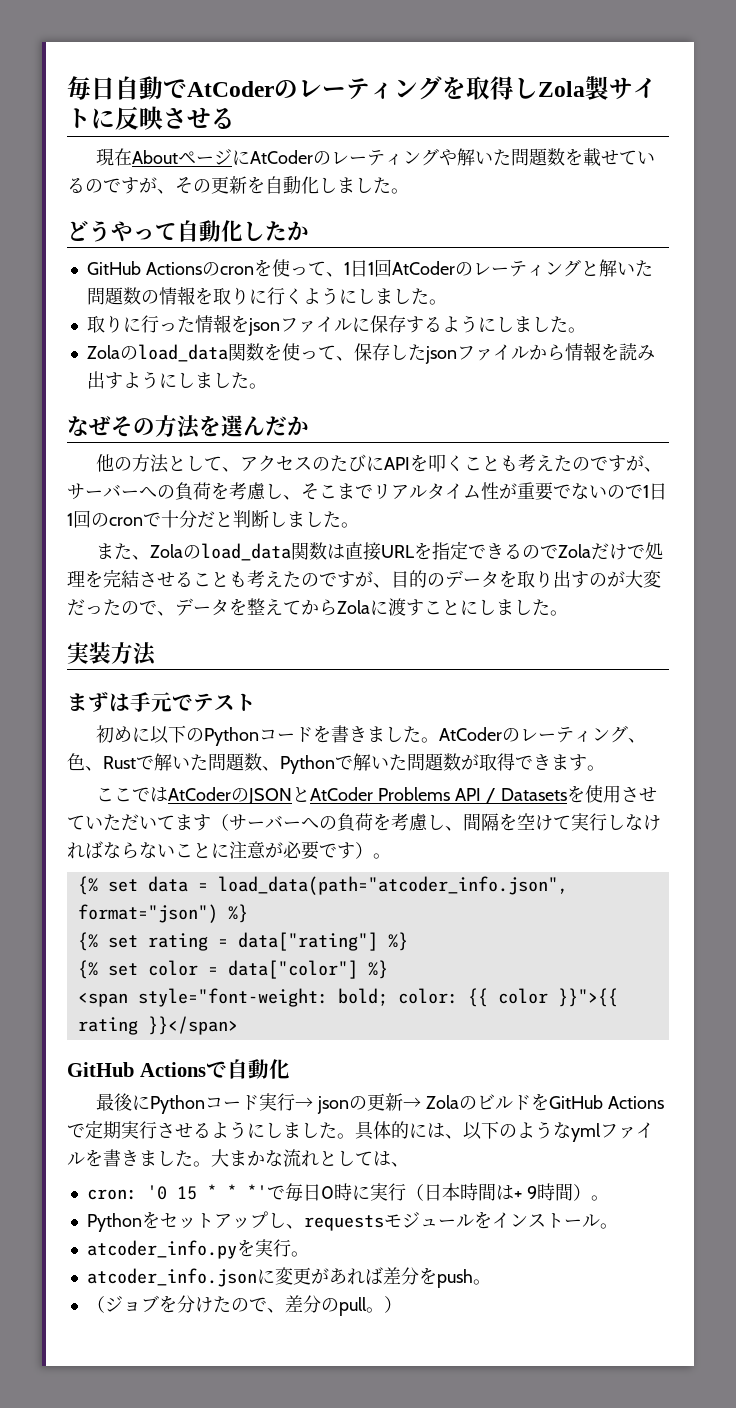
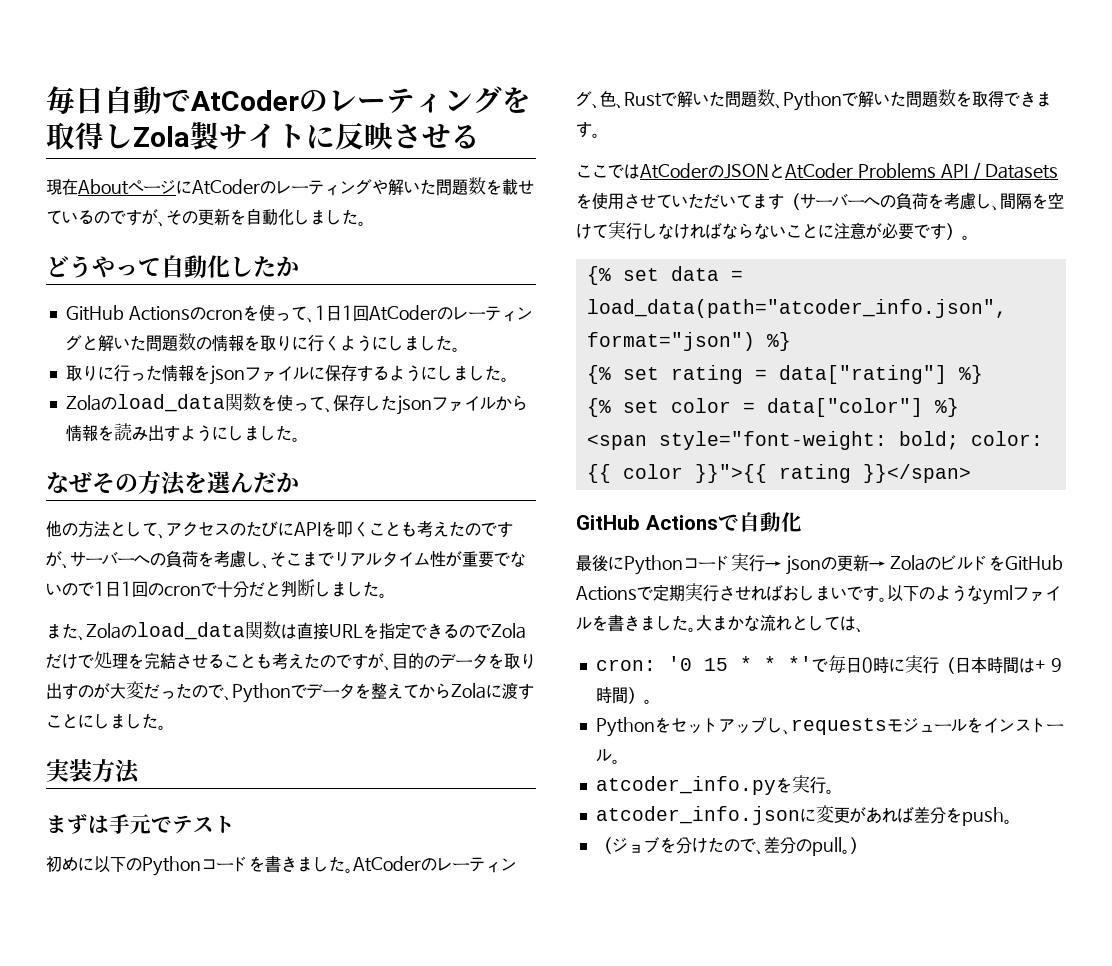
(175, 613) none -> [232,683,307,703] Pythonで
[461,754,479,770] が -> [956,91,972,107] を
[193,1121,463,1140] るようにしました。具体的には、 -> [751,585,887,602] ればおしまいです。

